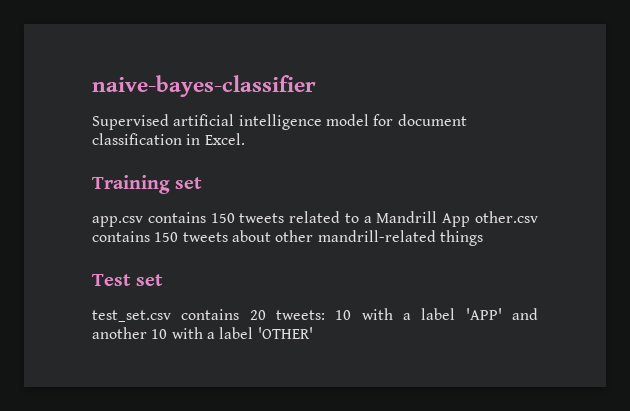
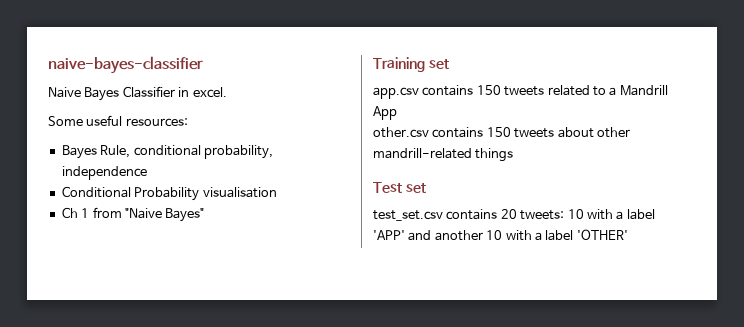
[92,114,467,130] [92,133,245,145] Supervised artificial intelligence model for document classification in Excel. -> [48,86,227,101] [48,115,188,127] [61,145,273,159] [61,166,147,180] [61,186,277,201] [61,207,205,222] Naive Bayes Classifier in excel. // Some useful resources: // Bayes Rule, conditional probability, independence // Conditional Probability visualisation // Ch 1 from "Naive Bayes"
(471, 220) none -> (397, 113) //

